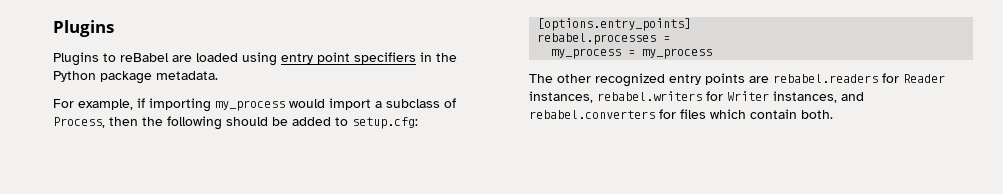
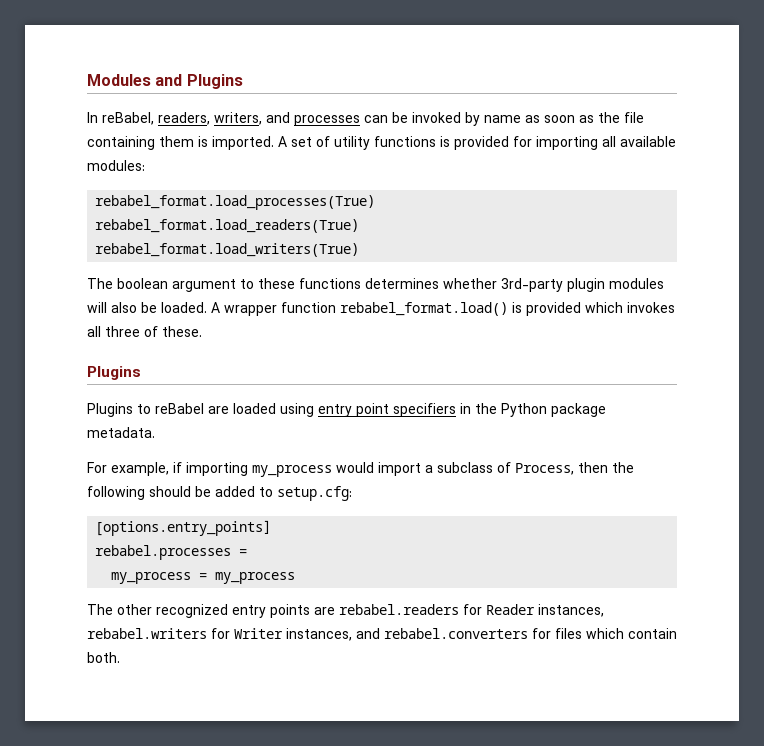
(53, 28) none -> [87,74,243,89] [87,112,644,126] [87,136,676,150] [87,160,145,171] [95,195,376,210] [95,219,360,233] [95,243,360,257] [87,278,664,292] [87,302,675,316] [87,326,202,337] Modules and Plugins // In reBabel, readers, writers, and processes can be invoked by name as soon as the file containing them is imported. A set of utility functions is provided for importing all available modules: // rebabel_format.load_processes(True) // rebabel_format.load_readers(True) // rebabel_format.load_writers(True) // The boolean argument to these functions determines whether 3rd-party plugin modules will also be loaded. A wrapper function rebabel_format.load() is provided which invokes all three of these. //

